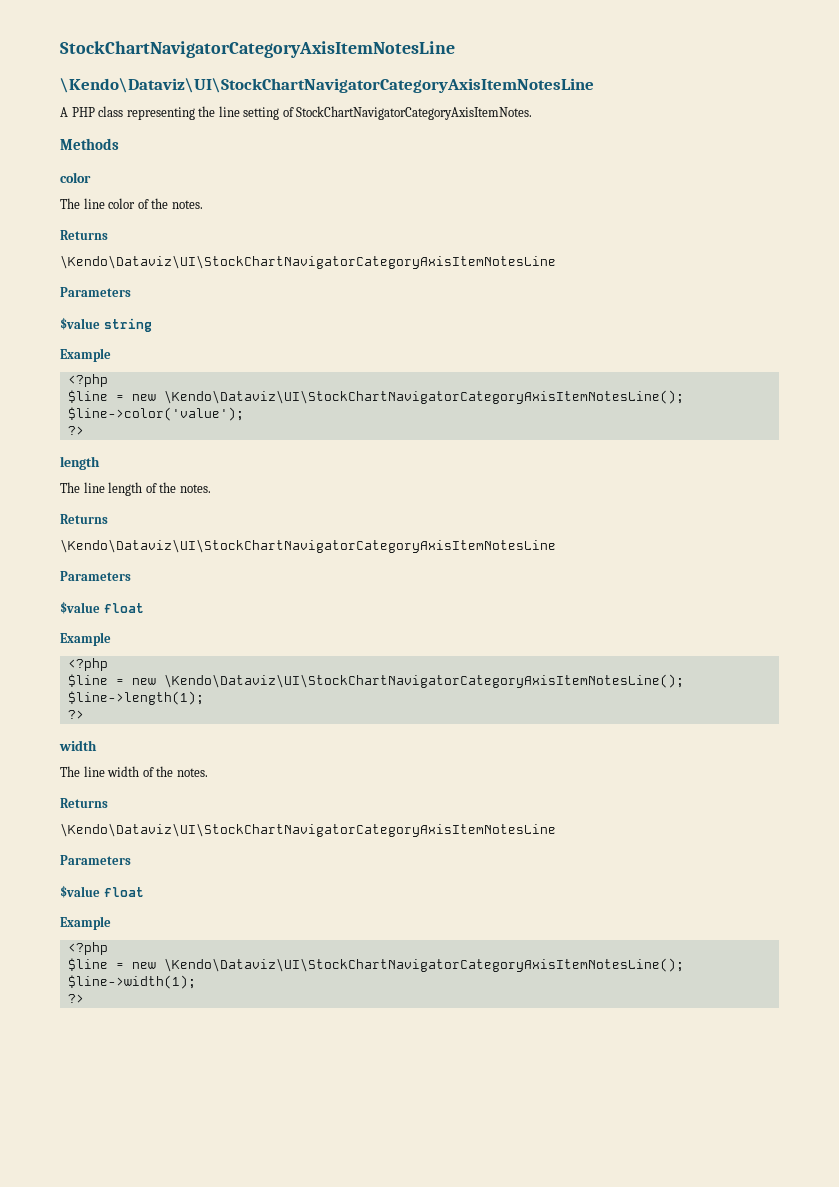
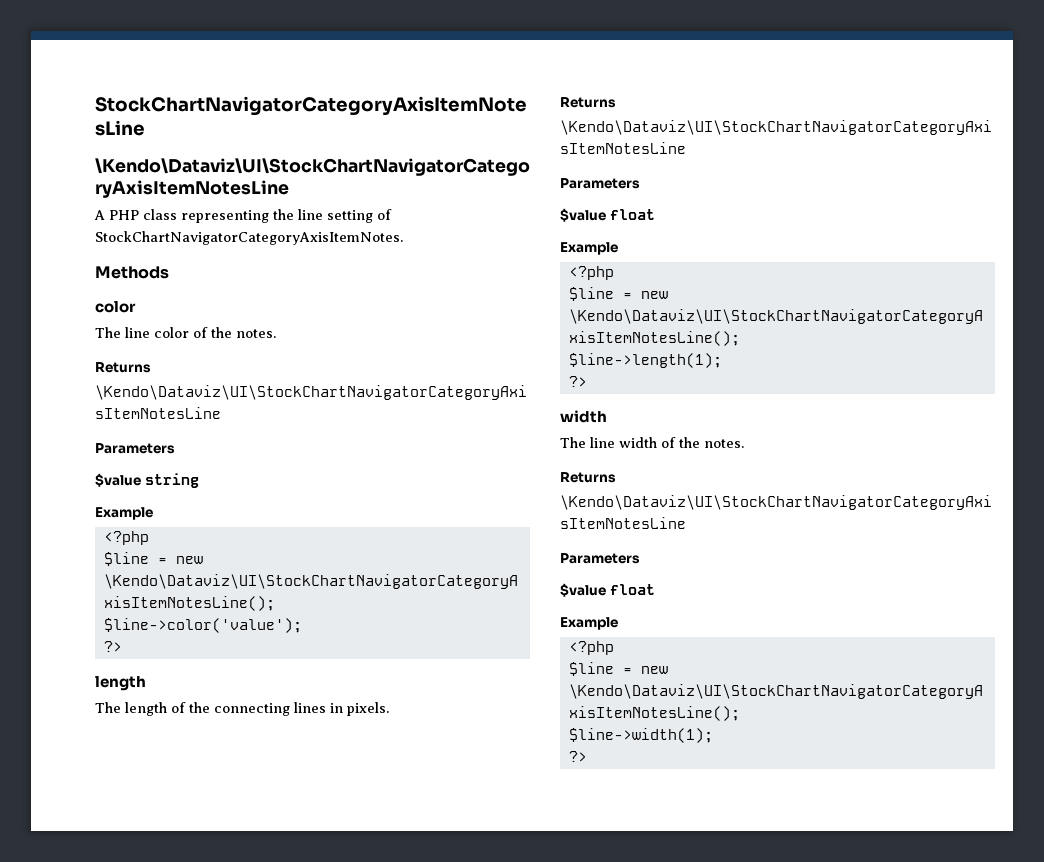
[83,482,105,493] line -> (121, 707) none
[179,484,211,493] notes. -> [214,702,389,716] connecting lines in pixels.

